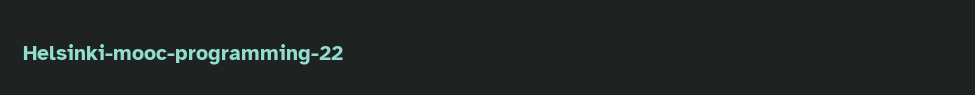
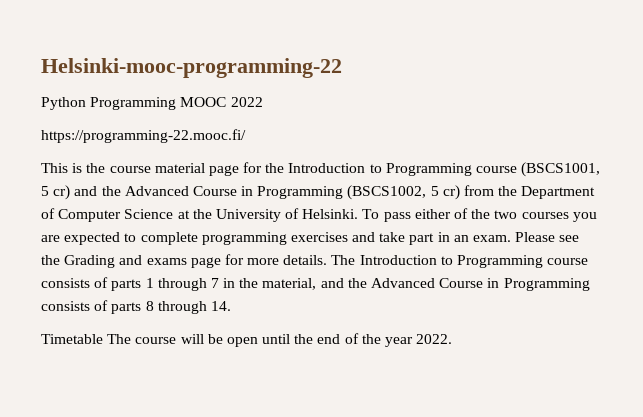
(343, 54) none -> [41,97,263,110] [41,129,246,143] [41,162,601,177] [41,185,596,200] [41,208,597,222] [41,232,580,245] [41,254,589,268] [41,277,590,291] [41,300,231,314] [41,333,453,347] // Python Programming MOOC 2022 // https://programming-22.mooc.fi/ // This is the course material page for the Introduction to Programming course (BSCS1001, 5 cr) and the Advanced Course in Programming (BSCS1002, 5 cr) from the Department of Computer Science at the University of Helsinki. To pass either of the two courses you are expected to complete programming exercises and take part in an exam. Please see the Grading and exams page for more details. The Introduction to Programming course consists of parts 1 through 7 in the material, and the Advanced Course in Programming consists of parts 8 through 14. // Timetable The course will be open until the end of the year 2022.

